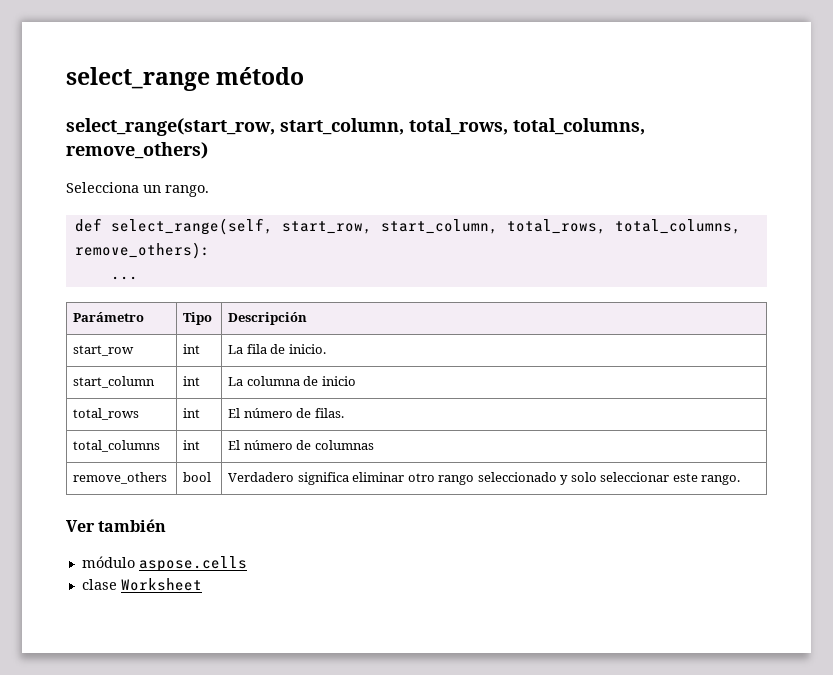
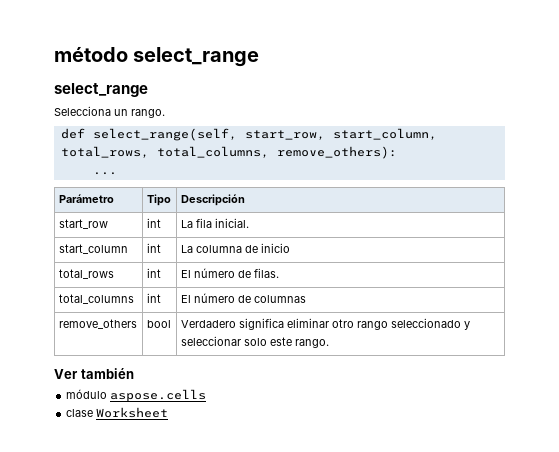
[66,67,305,91] [66,118,645,136] [66,142,208,159] select_range método // select_range(start_row, start_column, total_rows, total_columns, remove_others) -> [54,46,260,67] [54,83,148,97] método select_range // select_range
[270,344,326,354] de inicio. -> [214,218,249,228] inicial.
[570,472,670,482] solo seleccionar -> [180,336,267,346] seleccionar solo

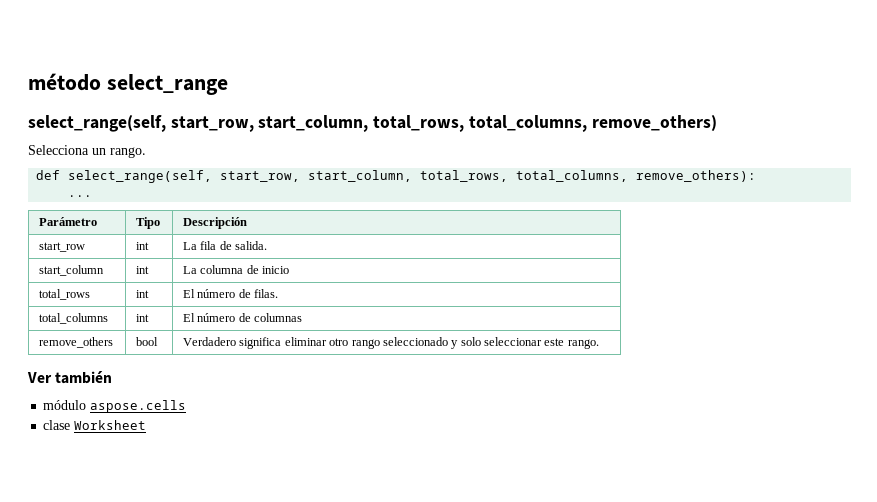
[54,83,148,97] select_range -> [28,115,717,132] select_range(self, start_row, start_column, total_rows, total_columns, remove_others)
[214,218,249,228] inicial. -> [219,241,268,250] de salida.
[180,336,267,346] seleccionar solo -> [460,337,543,346] solo seleccionar

